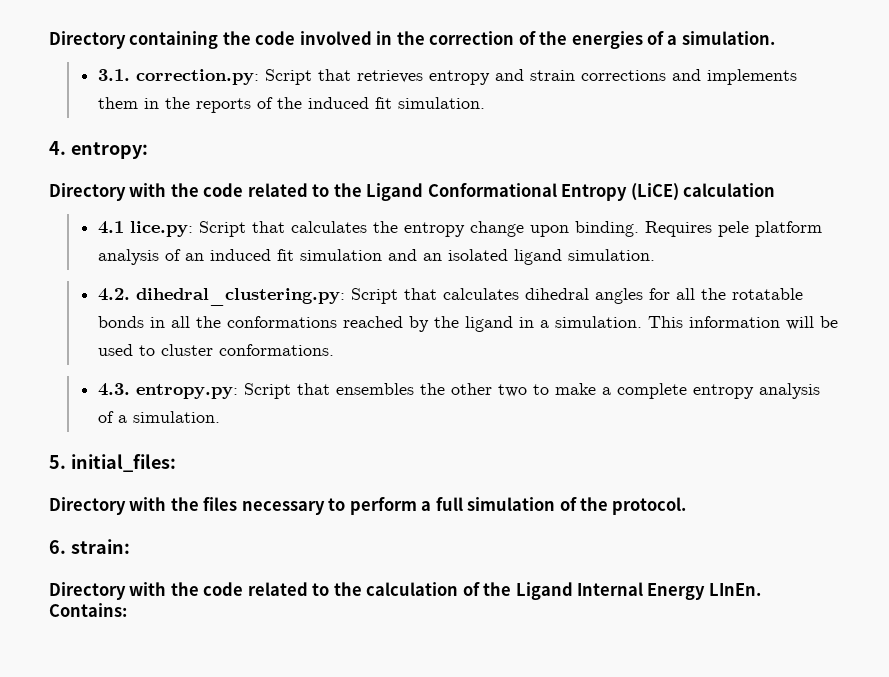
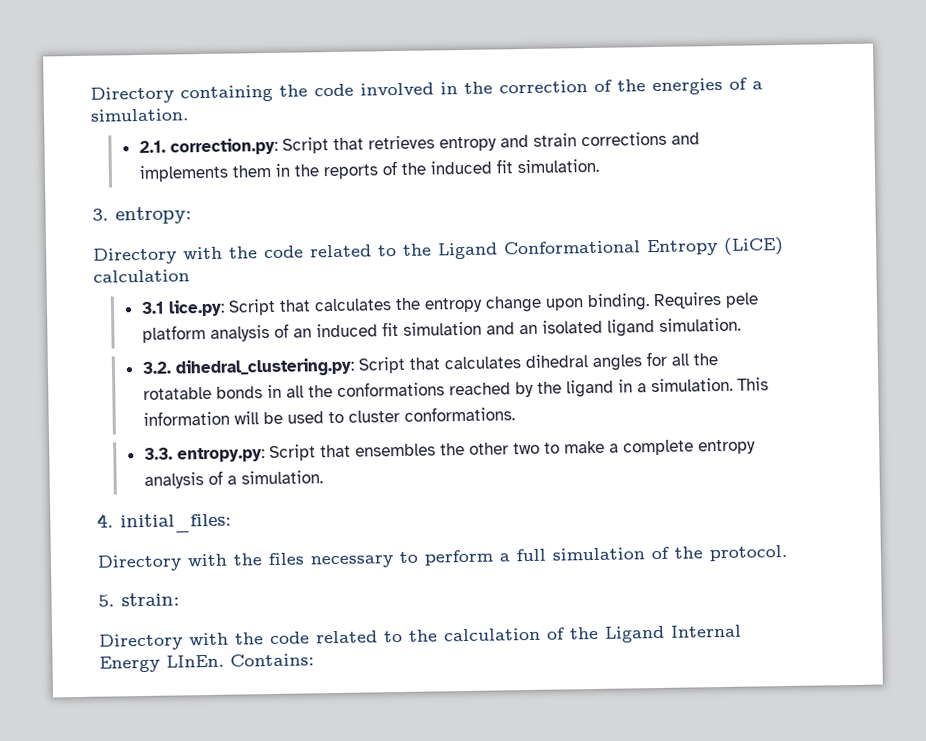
[98,69,131,81] 3.1. -> [138,140,166,154] 2.1.
[49,141,66,155] 4. -> [92,208,109,221] 3.
[98,221,125,234] 4.1 -> [140,301,165,314] 3.1
[98,288,131,301] 4.2. -> [141,361,172,374] 3.2.
[98,383,131,396] 4.3. -> [143,447,173,460] 3.3.
[49,455,66,469] 5. -> [97,513,114,528] 4.
[49,540,66,554] 6. -> [98,594,115,607] 5.

